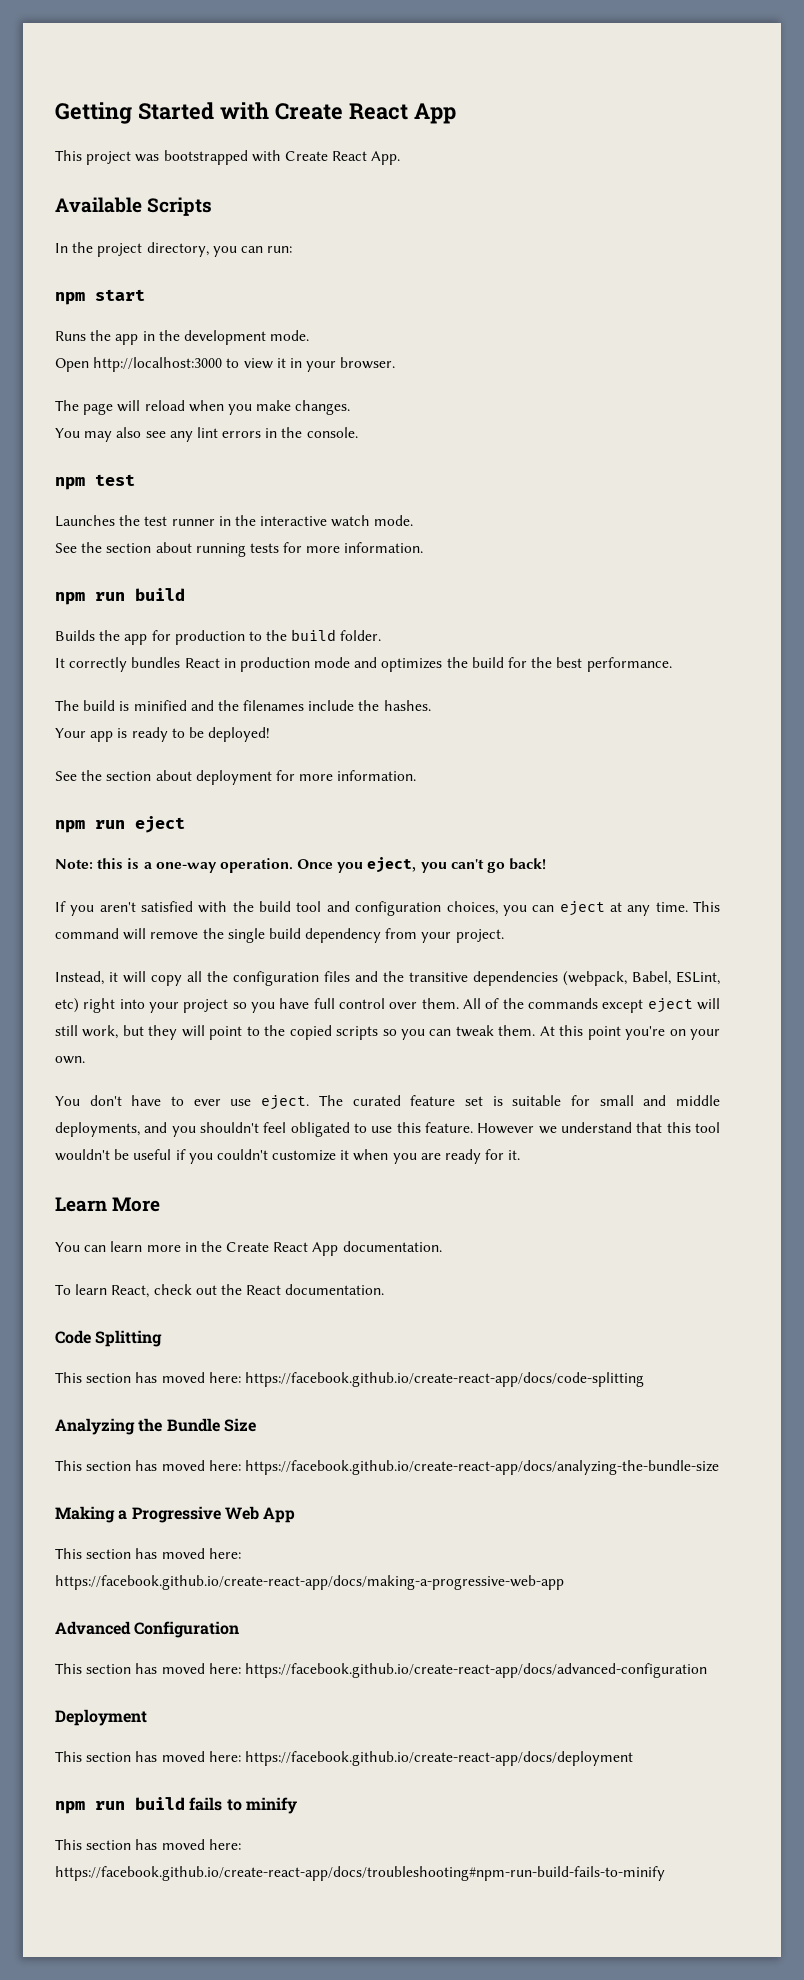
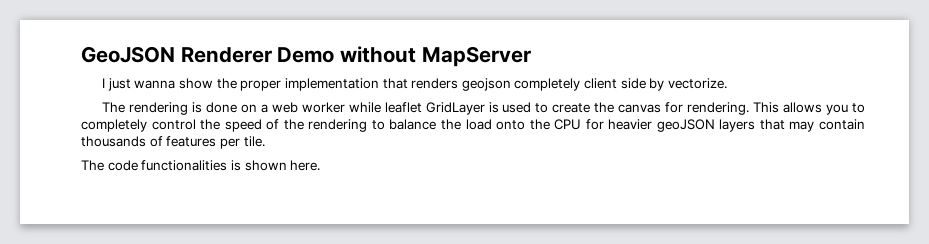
[55,102,456,124] [55,150,401,165] [55,197,213,216] [55,242,293,257] [55,289,145,305] [55,330,310,345] [55,357,396,372] [55,400,351,415] [55,427,358,442] [55,474,135,490] [55,515,414,527] [55,542,424,557] [55,588,185,605] [55,629,382,645] [55,657,672,672] [55,700,431,711] [55,727,271,742] [55,770,417,785] [55,816,185,833] [55,857,547,873] [55,901,721,916] [55,928,504,943] [55,971,720,986] [55,998,720,1013] [55,1025,720,1040] [55,1056,85,1064] [55,1095,720,1110] [55,1122,720,1137] [55,1149,521,1164] [55,1197,161,1212] [55,1241,442,1256] [55,1284,385,1298] [55,1330,163,1347] [55,1372,644,1387] [55,1418,256,1435] [55,1460,719,1475] [55,1506,296,1523] [55,1548,241,1559] [55,1575,564,1590] [55,1621,240,1638] [55,1663,707,1678] [55,1709,147,1726] [55,1751,633,1766] [55,1797,297,1814] [55,1839,241,1850] [55,1866,665,1881] Getting Started with Create React App // This project was bootstrapped with Create React App. // Available Scripts // In the project directory, you can run: // npm start // Runs the app in the development mode. // Open http://localhost:3000 to view it in your browser. // The page will reload when you make changes. // You may also see any lint errors in the console. // npm test // Launches the test runner in the interactive watch mode. // See the section about running tests for more information. // npm run build // Builds the app for production to the build folder. // It correctly bundles React in production mode and optimizes the build for the best performance. // The build is minified and the filenames include the hashes. // Your app is ready to be deployed! // See the section about deployment for more information. // npm run eject // Note: this is a one-way operation. Once you eject, you can't go back! // If you aren't satisfied with the build tool and configuration choices, you can eject at any time. This command will remove the single build dependency from your project. // Instead, it will copy all the configuration files and the transitive dependencies (webpack, Babel, ESLint, etc) right into your project so you have full control over them. All of the commands except eject will still work, but they will point to the copied scripts so you can tweak them. At this point you're on your own. // You don't have to ever use eject. The curated feature set is suitable for small and middle deployments, and you shouldn't feel obligated to use this feature. However we understand that this tool wouldn't be useful if you couldn't customize it when you are ready for it. // Learn More // You can learn more in the Create React App documentation. // To learn React, check out the React documentation. // Code Splitting // This section has moved here: https://facebook.github.io/create-react-app/docs/code-splitting // Analyzing the Bundle Size // This section has moved here: https://facebook.github.io/create-react-app/docs/analyzing-the-bundle-size // Making a Progressive Web App // This section has moved here: https://facebook.github.io/create-react-app/docs/making-a-progressive-web-app // Advanced Configuration // This section has moved here: https://facebook.github.io/create-react-app/docs/advanced-configuration // Deployment // This section has moved here: https://facebook.github.io/create-react-app/docs/deployment // npm run build fails to minify // This section has moved here: https://facebook.github.io/create-react-app/docs/troubleshooting#npm-run-build-fails-to-minify -> [81,46,531,67] [101,78,728,91] [101,102,866,115] [81,119,865,132] [81,136,265,149] [81,160,321,171] GeoJSON Renderer Demo without MapServer // I just wanna show the proper implementation that renders geojson completely client side by vectorize. // The rendering is done on a web worker while leaflet GridLayer is used to create the canvas for rendering. This allows you to completely control the speed of the rendering to balance the load onto the CPU for heavier geoJSON layers that may contain thousands of features per tile. // The code functionalities is shown here.

